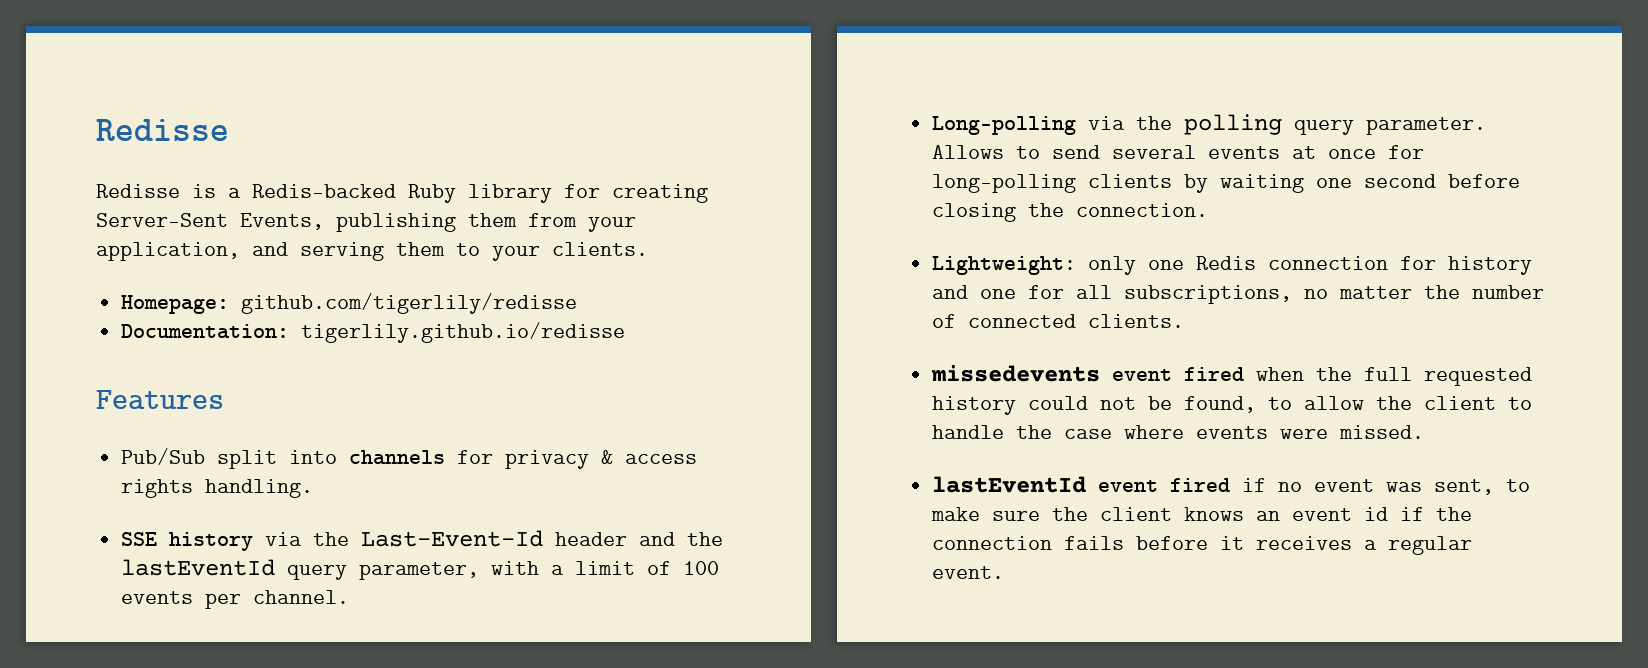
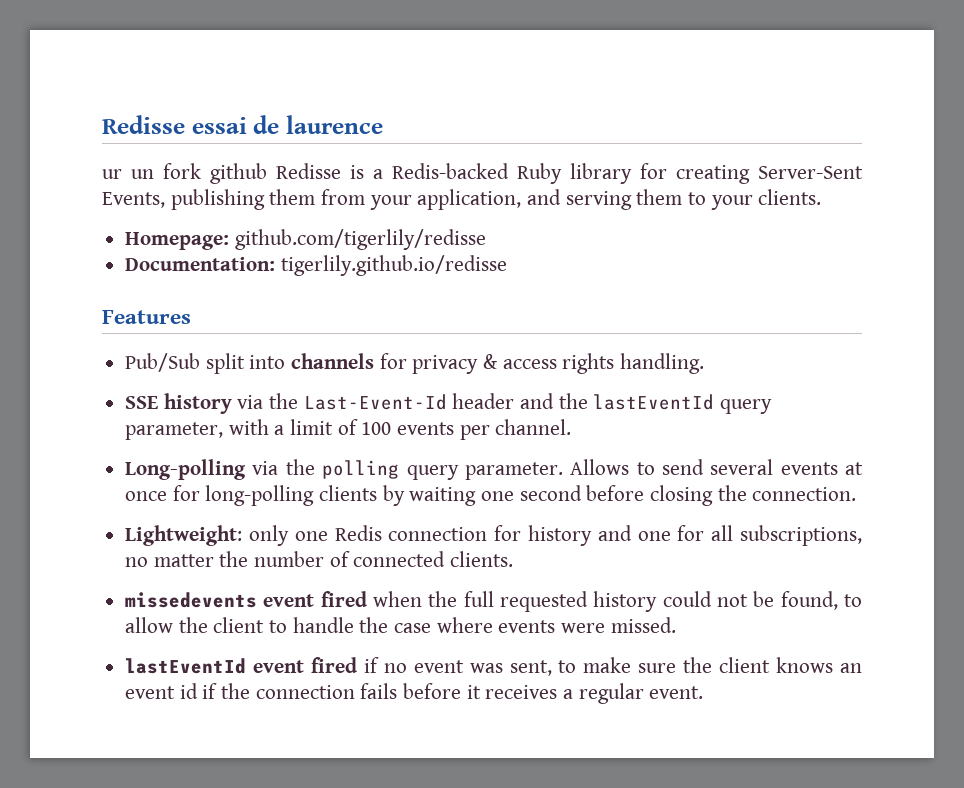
[96,119,229,141] Redisse // -> [102,115,383,134] [102,163,267,184] Redisse essai de laurence // ur un fork github

